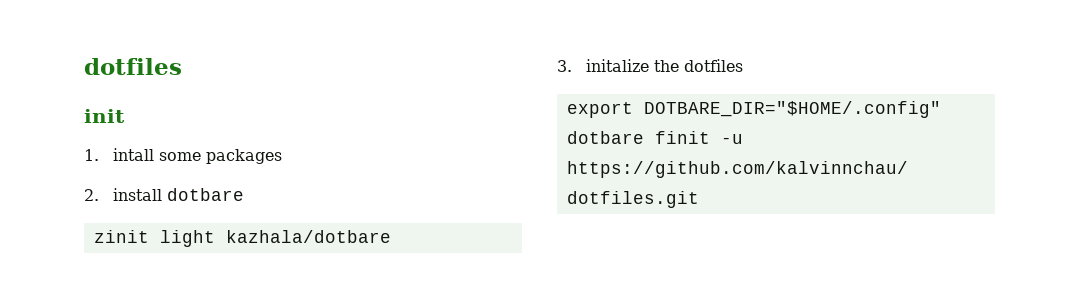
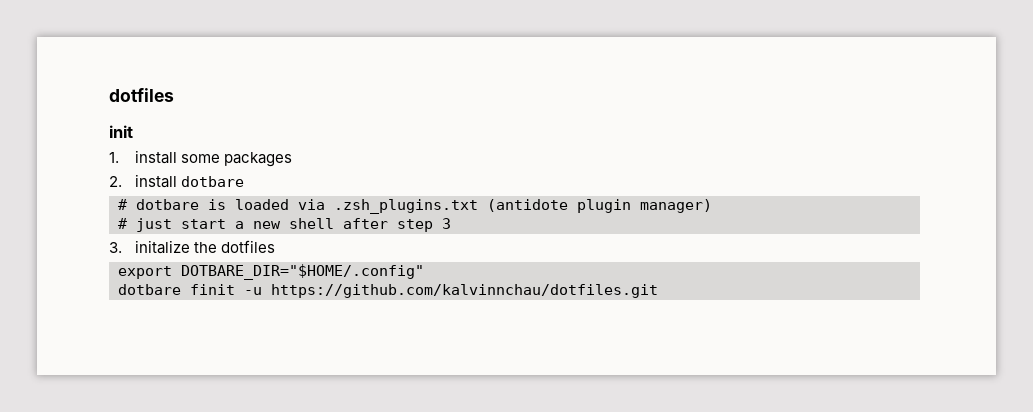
[113,148,155,161] intall -> [135,150,178,164] install
[93,230,391,247] zinit light kazhala/dotbare -> [118,199,712,214] [118,218,451,232] # dotbare is loaded via .zsh_plugins.txt (antidote plugin manager) // # just start a new shell after step 3

